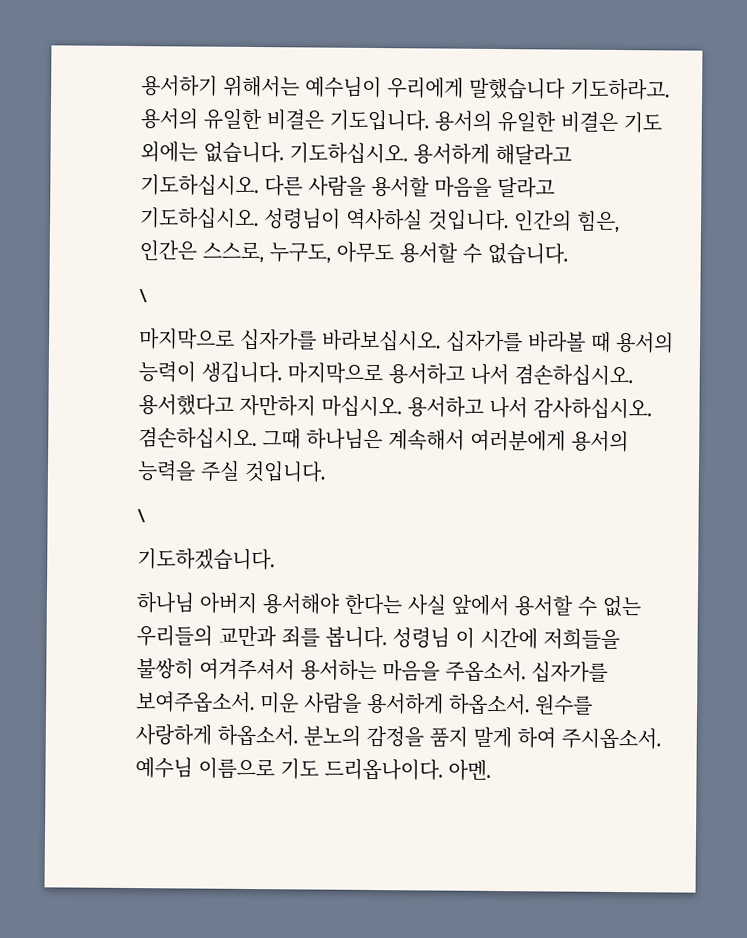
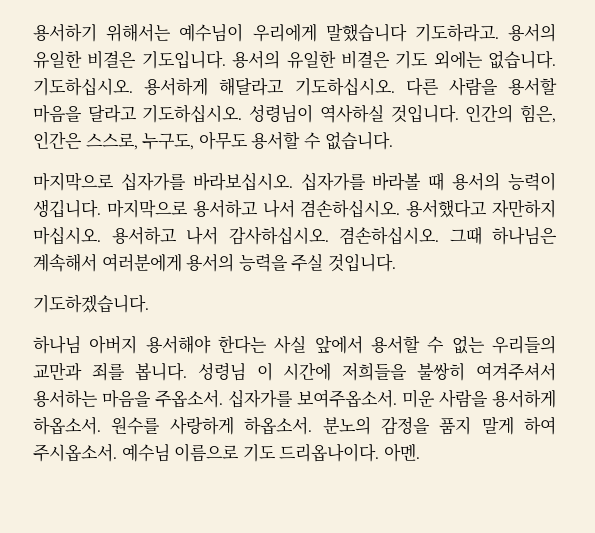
[139,289,148,303] // \ -> (393, 141) none
[137,509,146,523] // \ -> (396, 263) none

